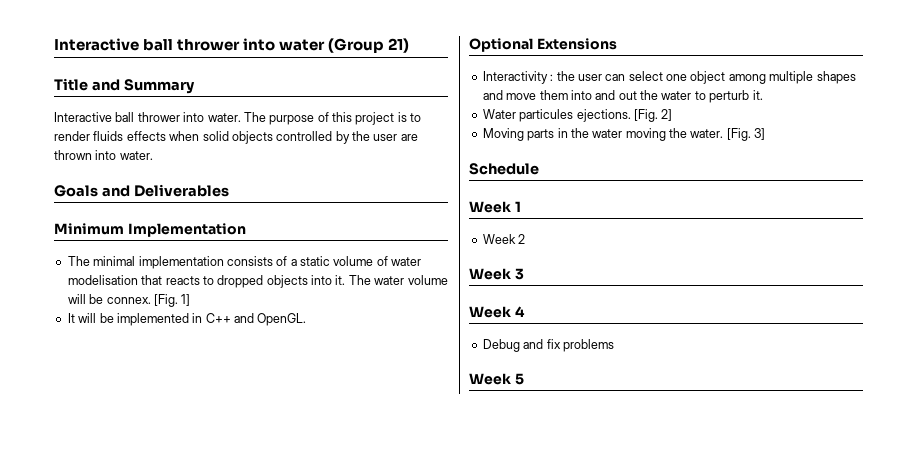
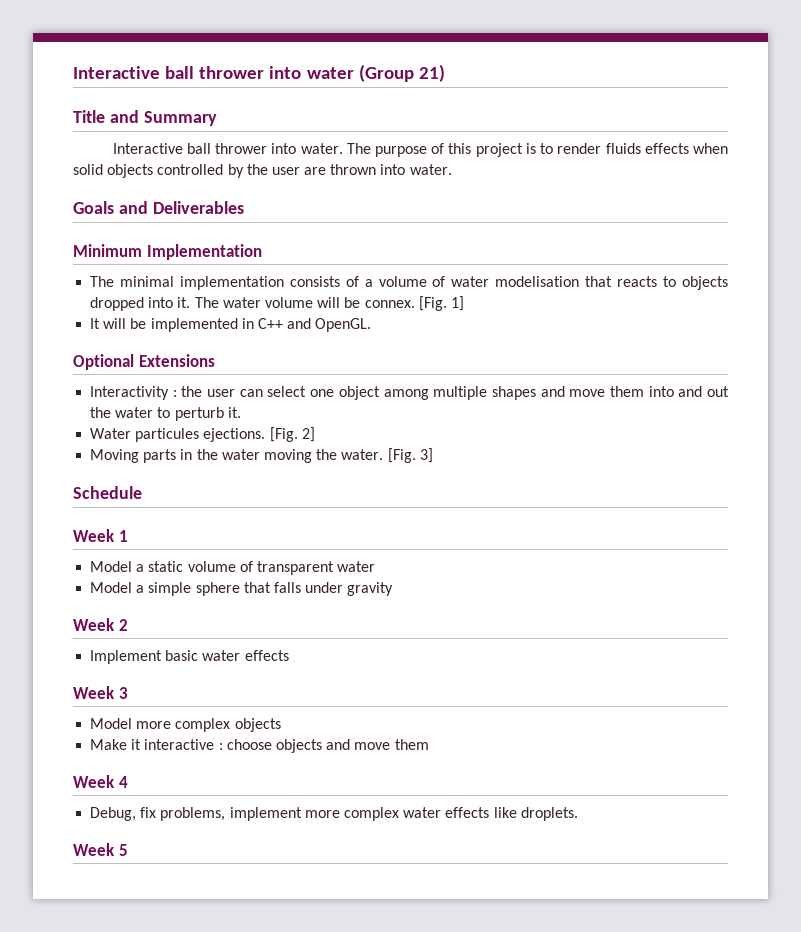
[300,256,330,266] static -> (373, 283) none
[217,275,308,288] dropped objects -> [682,276,729,290] [90,297,145,311] objects dropped
[482,234,526,244] [469,268,524,280] [469,306,525,318] [482,339,614,352] Week 2 // Week 3 // Week 4 // Debug and fix problems -> [90,561,376,575] [90,582,394,596] [73,618,128,631] [90,650,289,664] [73,686,128,699] [90,718,281,732] [90,739,429,753] [73,775,128,788] [90,807,578,821] Model a static volume of transparent water // Model a simple sphere that falls under gravity // Week 2 // Implement basic water effects // Week 3 // Model more complex objects // Make it interactive : choose objects and move them // Week 4 // Debug, fix problems, implement more complex water effects like droplets.

